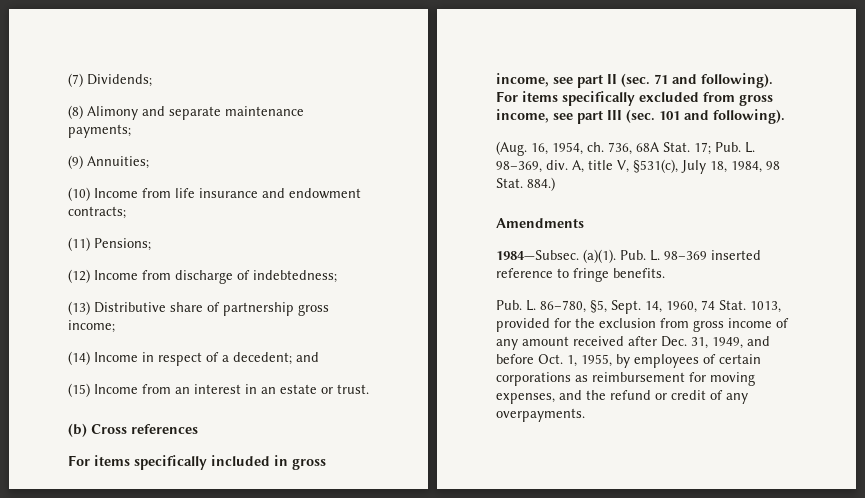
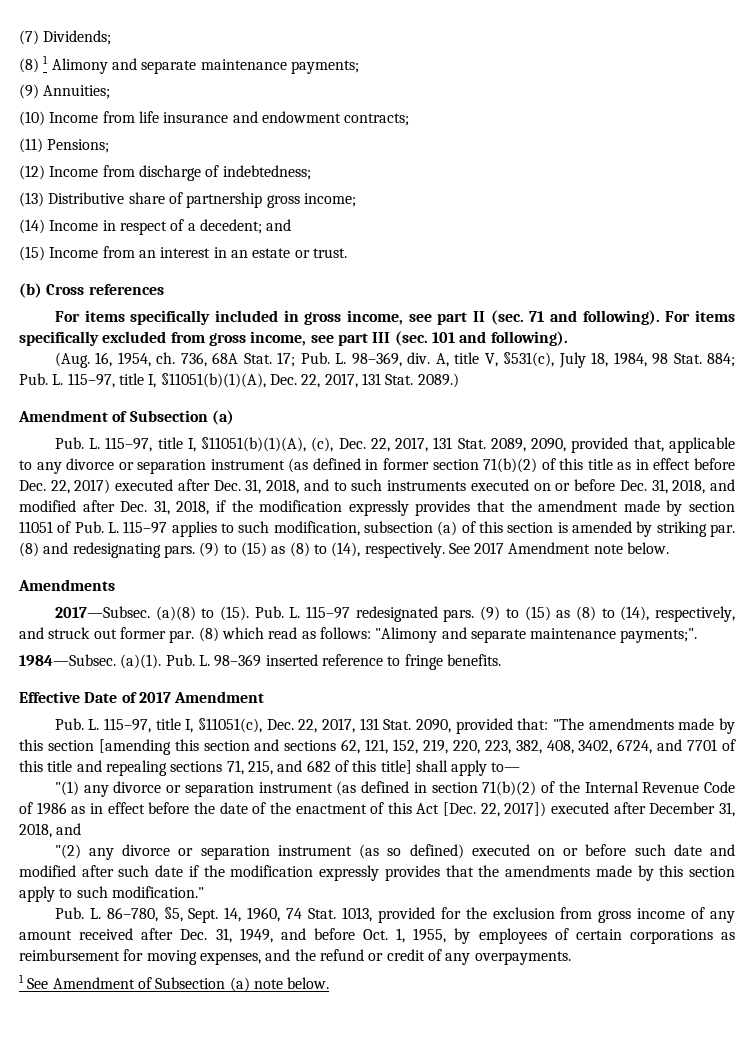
(83, 112) none -> [43,55,49,64] 1
[527,177,555,191] [496,218,584,228] 884.) // Amendments -> [707,353,736,367] [19,373,459,388] [18,410,234,425] [54,437,735,453] [19,458,735,474] [19,479,735,494] [19,500,736,516] [19,521,736,537] [19,542,670,558] [18,579,115,591] [54,606,735,622] [19,627,698,643] 884; Pub. L. 115–97, title I, §11051(b)(1)(A), Dec. 22, 2017, 131 Stat. 2089.) // Amendment of Subsection (a) // Pub. L. 115–97, title I, §11051(b)(1)(A), (c), Dec. 22, 2017, 131 Stat. 2089, 2090, provided that, applicable to any divorce or separation instrument (as defined in former section 71(b)(2) of this title as in effect before Dec. 22, 2017) executed after Dec. 31, 2018, and to such instruments executed on or before Dec. 31, 2018, and modified after Dec. 31, 2018, if the modification expressly provides that the amendment made by section 11051 of Pub. L. 115–97 applies to such modification, subsection (a) of this section is amended by striking par. (8) and redesignating pars. (9) to (15) as (8) to (14), respectively. See 2017 Amendment note below. // Amendments // 2017—Subsec. (a)(8) to (15). Pub. L. 115–97 redesignated pars. (9) to (15) as (8) to (14), respectively, and struck out former par. (8) which read as follows: "Alimony and separate maintenance payments;".
(665, 273) none -> [19,691,265,703] [54,718,736,734] [19,739,737,755] [19,760,521,776] [54,781,735,797] [19,802,735,817] [19,823,82,838] [54,844,736,860] [19,865,736,881] [19,886,204,902] // Effective Date of 2017 Amendment // Pub. L. 115–97, title I, §11051(c), Dec. 22, 2017, 131 Stat. 2090, provided that: "The amendments made by this section [amending this section and sections 62, 121, 152, 219, 220, 223, 382, 408, 3402, 6724, and 7701 of this title and repealing sections 71, 215, and 682 of this title] shall apply to— // "(1) any divorce or separation instrument (as defined in section 71(b)(2) of the Internal Revenue Code of 1986 as in effect before the date of the enactment of this Act [Dec. 22, 2017]) executed after December 31, 2018, and // "(2) any divorce or separation instrument (as so defined) executed on or before such date and modified after such date if the modification expressly provides that the amendments made by this section apply to such modification."
(585, 415) none -> [19,974,330,992] // 1 See Amendment of Subsection (a) note below.

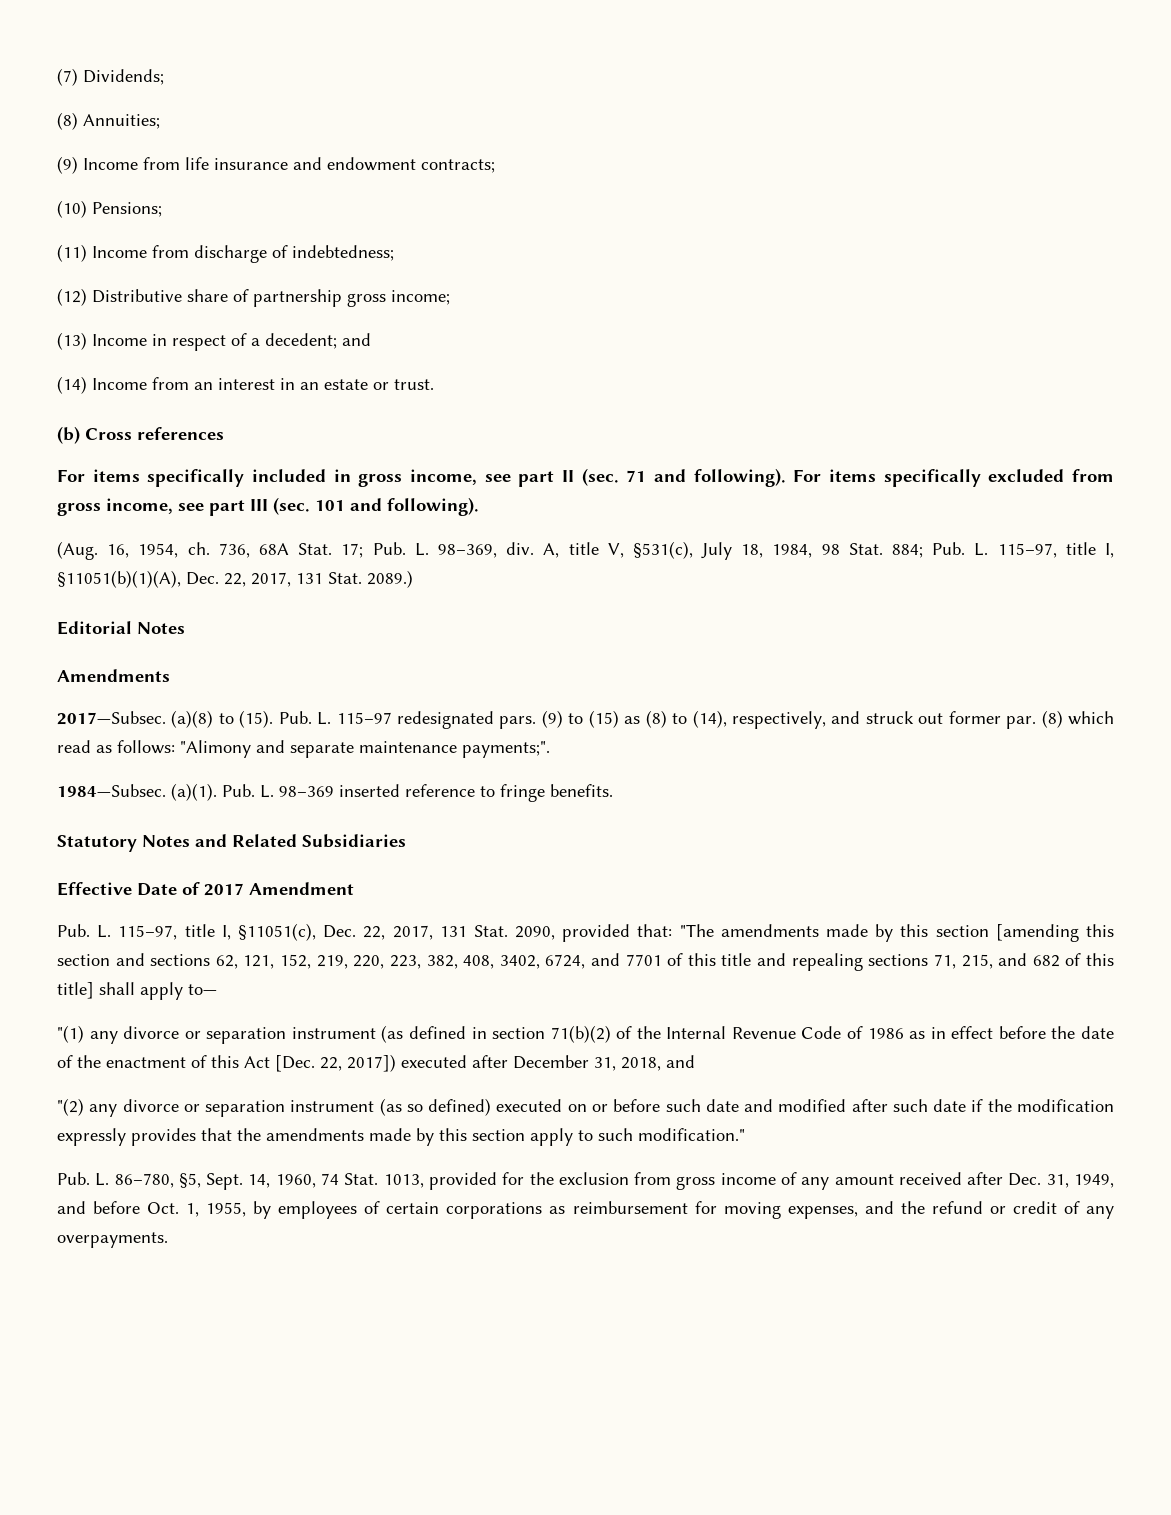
[43,55,359,74] [19,84,111,99] [19,111,45,126] 1 Alimony and separate maintenance payments; // (9) Annuities; // (10) -> [83,114,160,129] [57,156,78,174] Annuities; // (9)
[19,138,43,153] (11) -> [57,200,87,218] (10)
[19,165,45,180] (12) -> [57,244,87,262] (11)
[19,192,44,207] (13) -> [57,288,87,306] (12)
[19,219,45,234] (14) -> [57,332,87,350] (13)
[19,246,45,261] (15) -> [57,376,87,394] (14)
[18,410,234,425] [54,437,735,453] [19,458,735,474] [19,479,735,494] [19,500,736,516] [19,521,736,537] [19,542,670,558] Amendment of Subsection (a) // Pub. L. 115–97, title I, §11051(b)(1)(A), (c), Dec. 22, 2017, 131 Stat. 2089, 2090, provided that, applicable to any divorce or separation instrument (as defined in former section 71(b)(2) of this title as in effect before Dec. 22, 2017) executed after Dec. 31, 2018, and to such instruments executed on or before Dec. 31, 2018, and modified after Dec. 31, 2018, if the modification expressly provides that the amendment made by section 11051 of Pub. L. 115–97 applies to such modification, subsection (a) of this section is amended by striking par. (8) and redesignating pars. (9) to (15) as (8) to (14), respectively. See 2017 Amendment note below. -> [57,621,185,635] Editorial Notes
(501, 660) none -> [57,834,406,852] // Statutory Notes and Related Subsidiaries
[19,974,330,992] // 1 See Amendment of Subsection (a) note below. -> (168, 1240) none

